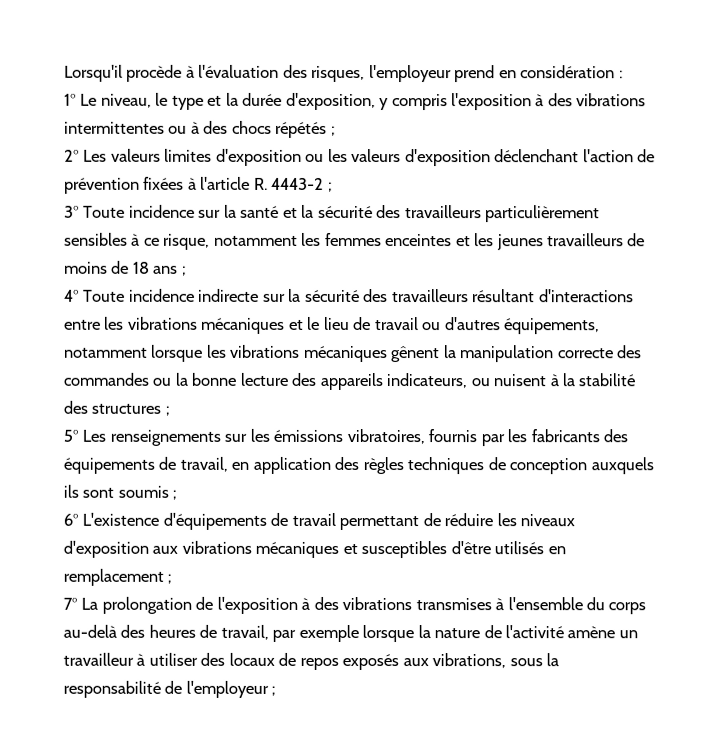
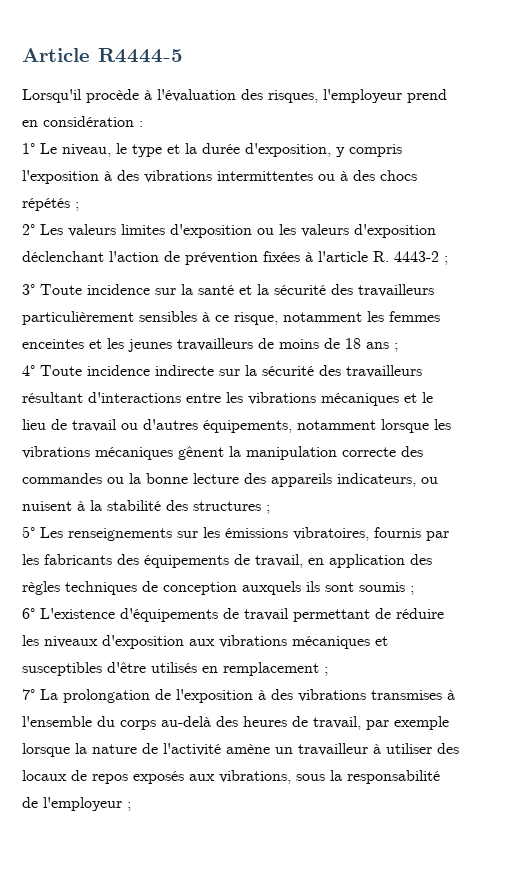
(64, 73) none -> [22,48,183,63] Article R4444-5 //

